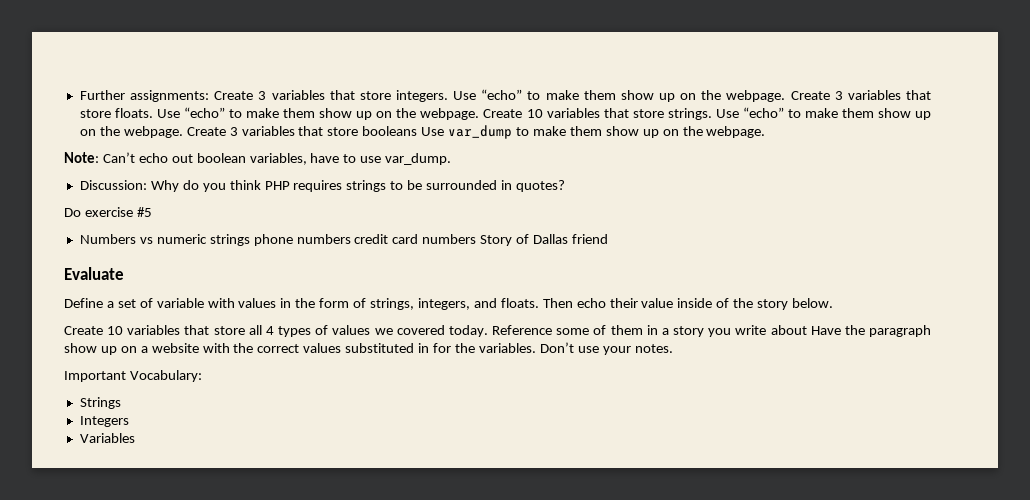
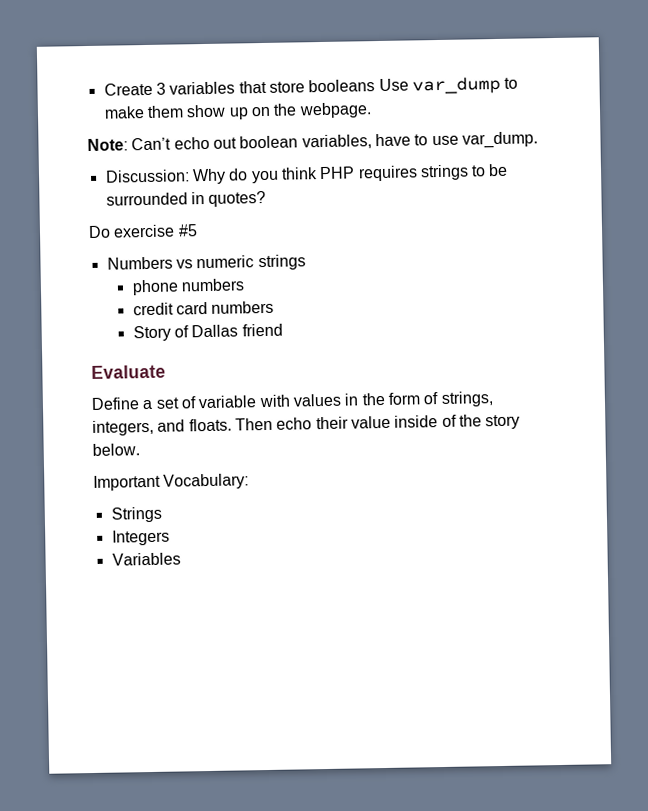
[79,89,932,102] [79,107,932,120] [79,126,183,138] Further assignments: Create 3 variables that store integers. Use “echo” to make them show up on the webpage. Create 3 variables that store floats. Use “echo” to make them show up on the webpage. Create 10 variables that store strings. Use “echo” to make them show up on the webpage. -> (103, 89) none
(250, 240) none -> (306, 262) //
(351, 239) none -> (246, 285) //
(477, 239) none -> (275, 307) //
[64,325,931,337] [64,342,673,355] // Create 10 variables that store all 4 types of values we covered today. Reference some of them in a story you write about Have the paragraph show up on a website with the correct values substituted in for the variables. Don’t use your notes. -> (140, 449) none

